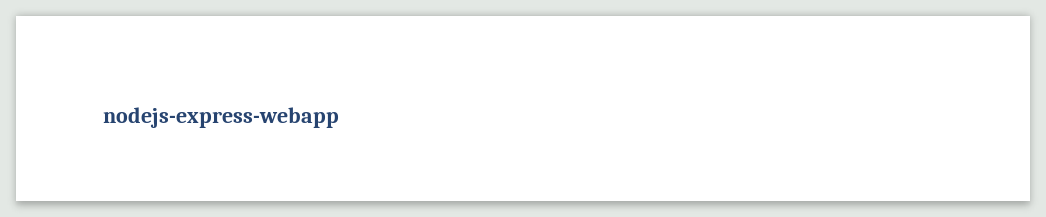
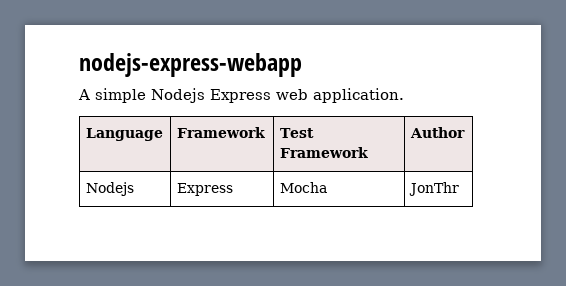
(339, 117) none -> [78,88,404,103] [85,128,163,141] [176,127,265,138] [279,128,314,138] [279,147,368,158] [409,127,465,138] [85,182,134,196] [176,183,233,196] [279,182,327,193] [408,182,459,196] // A simple Nodejs Express web application. // Language | Framework | Test Framework | Author // Nodejs | Express | Mocha | JonThr

